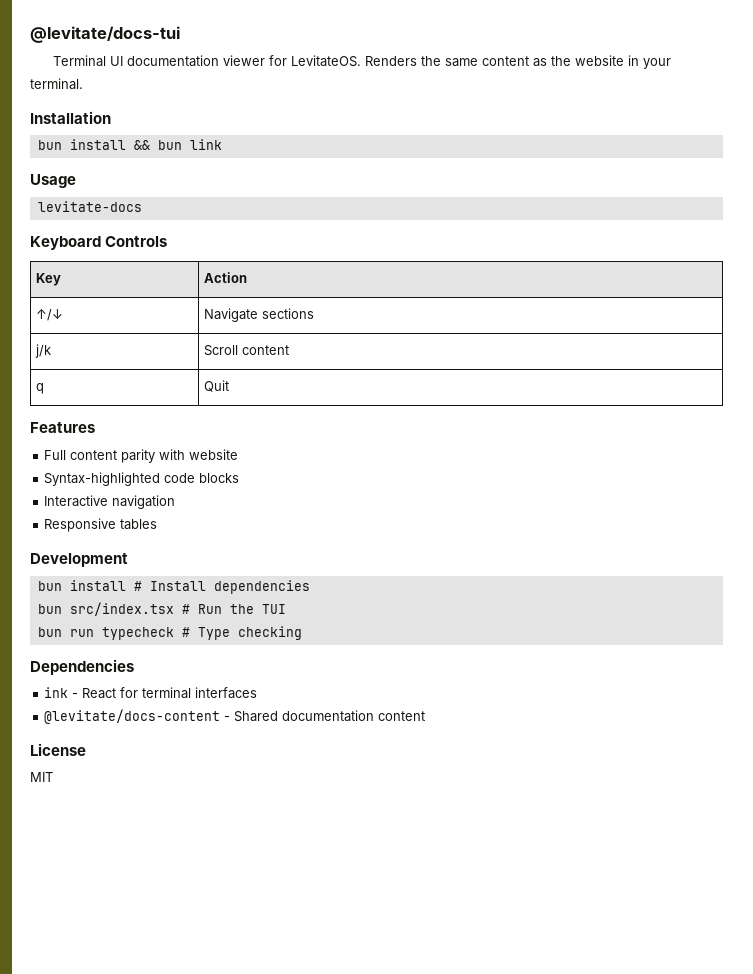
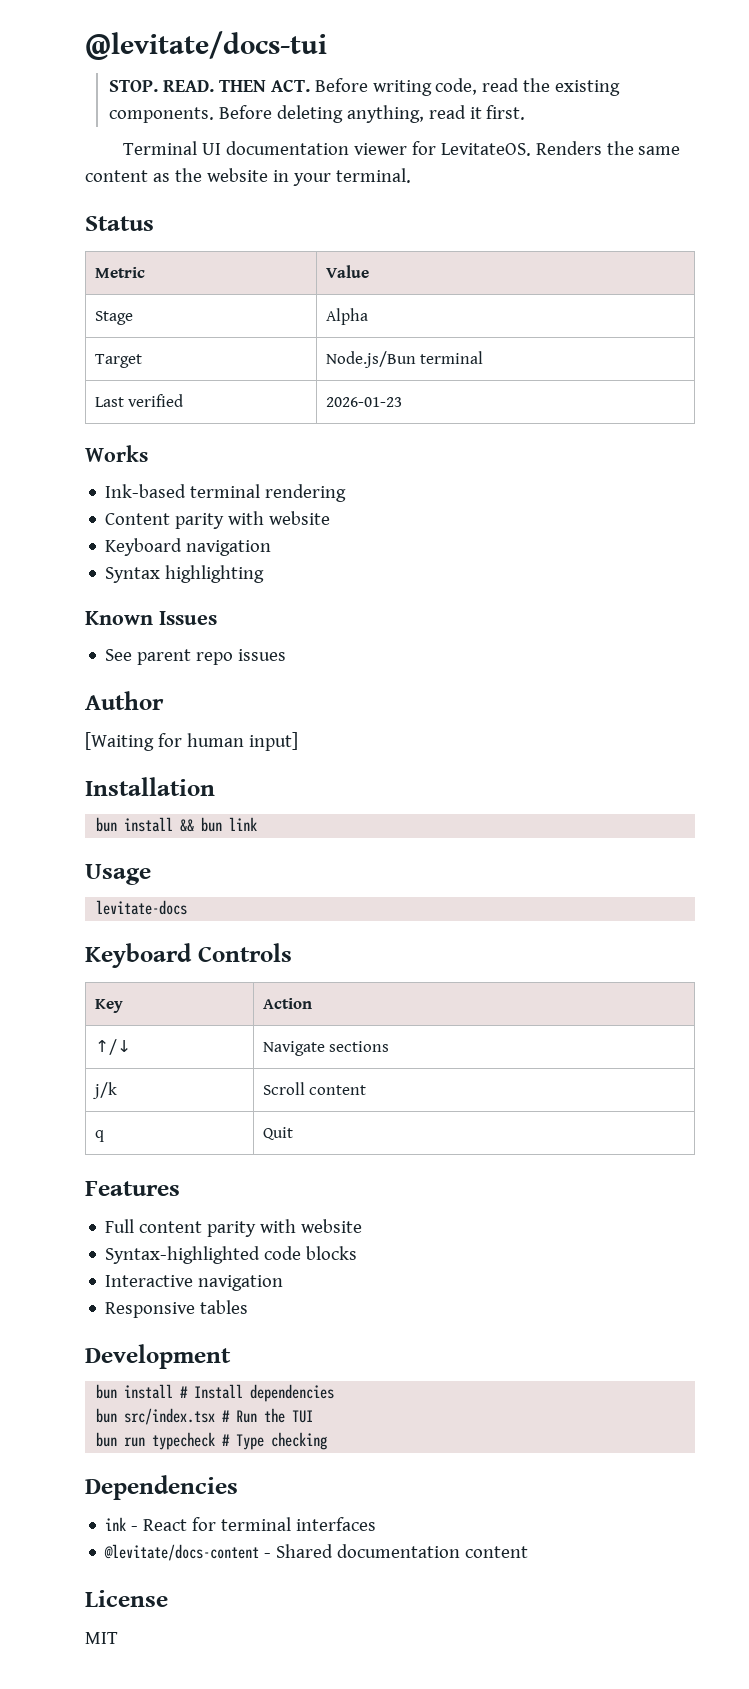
(180, 34) none -> [108,78,621,96] [108,105,526,123] // STOP. READ. THEN ACT. Before writing code, read the existing components. Before deleting anything, read it first.
(83, 84) none -> [85,216,154,231] [94,267,145,278] [325,265,369,278] [94,311,133,325] [325,308,368,325] [94,354,142,368] [325,351,484,368] [94,394,184,407] [325,397,402,407] [85,445,148,462] [105,484,347,502] [105,511,331,529] [105,538,272,556] [105,565,265,583] [85,611,217,625] [105,649,287,665] [85,691,164,710] [85,732,298,751] // Status // Metric | Value // Stage | Alpha // Target | Node.js/Bun terminal // Last verified | 2026-01-23 // Works // Ink-based terminal rendering // Content parity with website // Keyboard navigation // Syntax highlighting // Known Issues // See parent repo issues // Author // [Waiting for human input]

